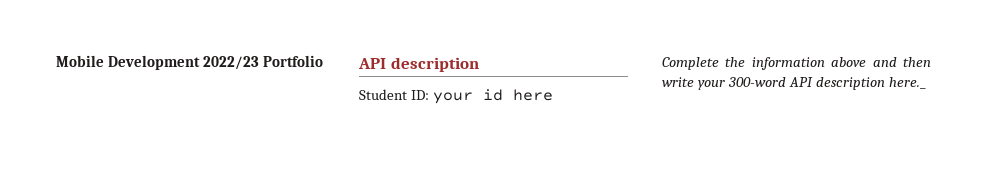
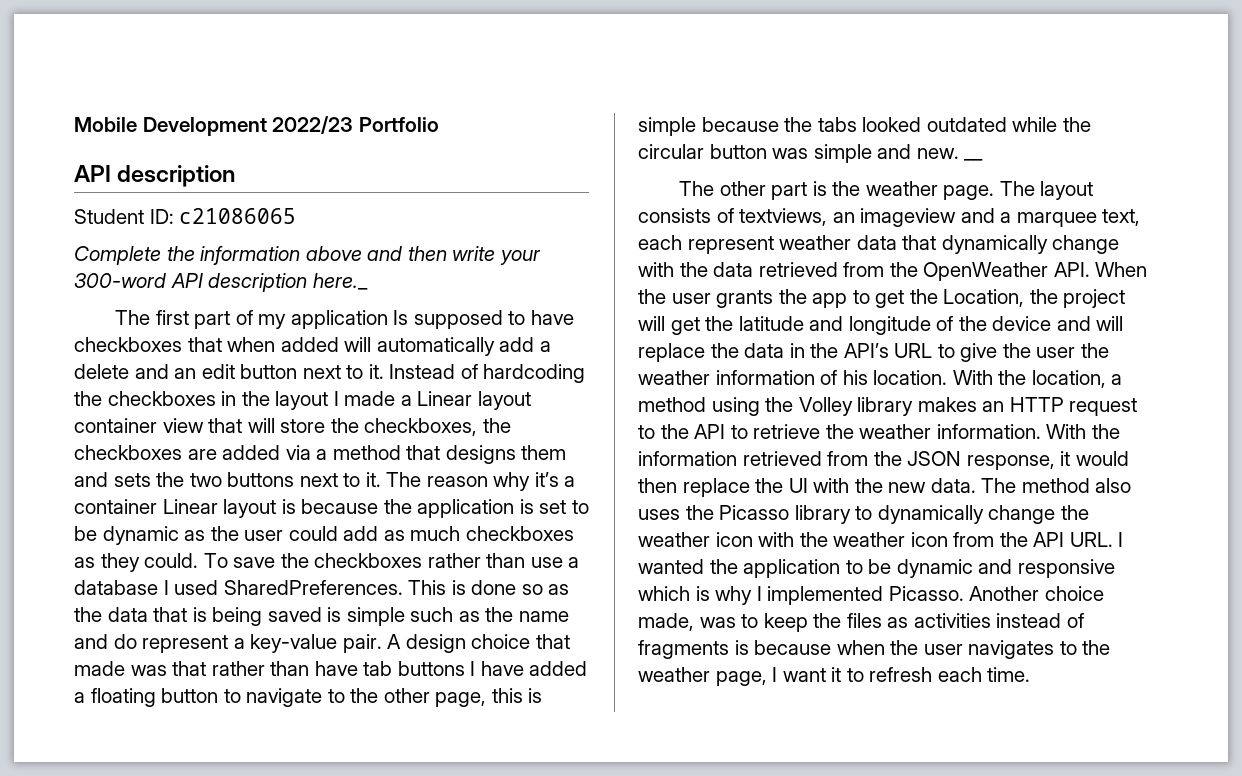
[432,89,553,104] your id here -> [179,208,297,224] c21086065
(926, 83) none -> [114,310,574,329] [74,337,551,356] [74,364,586,383] [74,391,531,410] [74,418,511,436] [74,445,567,464] [74,472,576,491] [74,499,589,518] [74,526,574,545] [74,553,580,572] [74,580,570,595] [74,607,569,626] [74,634,570,653] [74,661,588,676] [74,688,543,707] [638,117,1091,136] [638,144,959,163] [964,159,984,161] [678,181,1094,200] [638,208,1141,227] [638,235,1120,254] [638,262,1148,281] [638,289,1126,308] [638,316,1124,335] [638,343,1109,362] [638,370,1123,388] [638,397,1138,416] [638,424,1120,439] [638,451,1129,470] [638,478,1132,497] [638,505,1089,524] [638,532,1124,547] [638,559,1115,578] [638,586,1104,605] [638,613,1084,632] [638,640,1111,659] [638,667,1031,686] // The first part of my application Is supposed to have checkboxes that when added will automatically add a delete and an edit button next to it. Instead of hardcoding the checkboxes in the layout I made a Linear layout container view that will store the checkboxes, the checkboxes are added via a method that designs them and sets the two buttons next to it. The reason why it’s a container Linear layout is because the application is set to be dynamic as the user could add as much checkboxes as they could. To save the checkboxes rather than use a database I used SharedPreferences. This is done so as the data that is being saved is simple such as the name and do represent a key-value pair. A design choice that made was that rather than have tab buttons I have added a floating button to navigate to the other page, this is simple because the tabs looked outdated while the circular button was simple and new. __ // The other part is the weather page. The layout consists of textviews, an imageview and a marquee text, each represent weather data that dynamically change with the data retrieved from the OpenWeather API. When the user grants the app to get the Location, the project will get the latitude and longitude of the device and will replace the data in the API’s URL to give the user the weather information of his location. With the location, a method using the Volley library makes an HTTP request to the API to retrieve the weather information. With the information retrieved from the JSON response, it would then replace the UI with the new data. The method also uses the Picasso library to dynamically change the weather icon with the weather icon from the API URL. I wanted the application to be dynamic and responsive which is why I implemented Picasso. Another choice made, was to keep the files as activities instead of fragments is because when the user navigates to the weather page, I want it to refresh each time.

